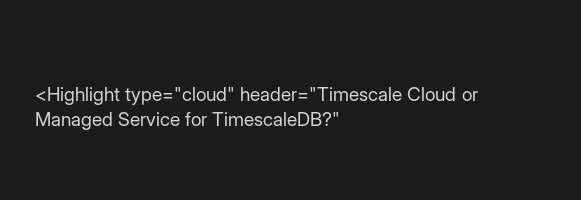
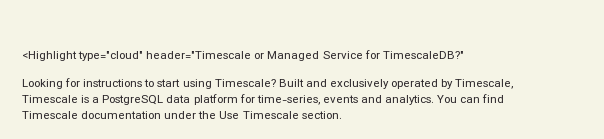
[407,87,457,101] Cloud -> (252, 55) none
(341, 119) none -> [22,78,514,89] [22,94,505,105] [22,111,342,119] // Looking for instructions to start using Timescale? Built and exclusively operated by Timescale, Timescale is a PostgreSQL data platform for time-series, events and analytics. You can find Timescale documentation under the Use Timescale section.

